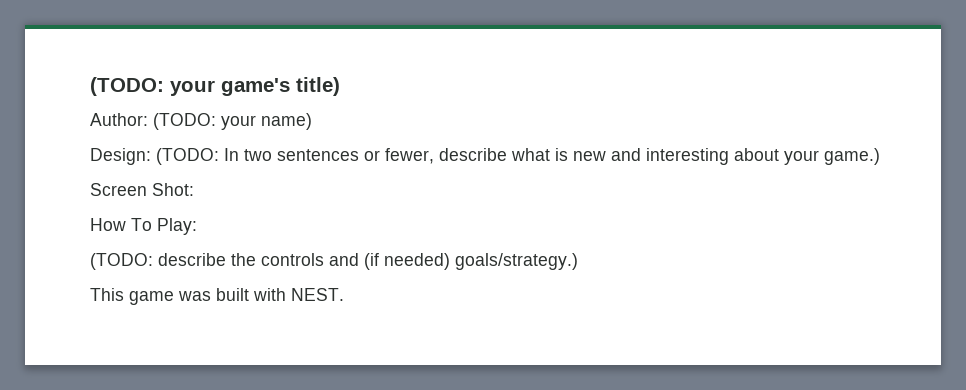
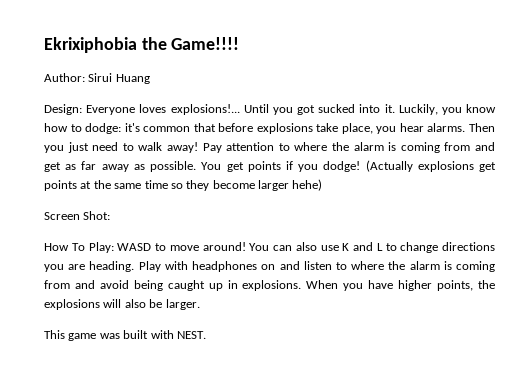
[90,77,340,96] [90,113,312,130] [90,148,880,165] (TODO: your game's title) // Author: (TODO: your name) // Design: (TODO: In two sentences or fewer, describe what is new and interesting about your game.) -> [44,37,240,53] [44,73,150,84] [44,104,497,115] [44,123,496,134] [44,142,496,153] [44,160,497,172] [44,179,323,191] Ekrixiphobia the Game!!!! // Author: Sirui Huang // Design: Everyone loves explosions!... Until you got sucked into it. Luckily, you know how to dodge: it's common that before explosions take place, you hear alarms. Then you just need to walk away! Pay attention to where the alarm is coming from and get as far away as possible. You get points if you dodge! (Actually explosions get points at the same time so they become larger hehe)
[90,253,578,270] // (TODO: describe the controls and (if needed) goals/strategy.) -> [117,242,495,253] [44,261,496,272] [44,280,495,291] [44,299,200,310] WASD to move around! You can also use K and L to change directions you are heading. Play with headphones on and listen to where the alarm is coming from and avoid being caught up in explosions. When you have higher points, the explosions will also be larger.

